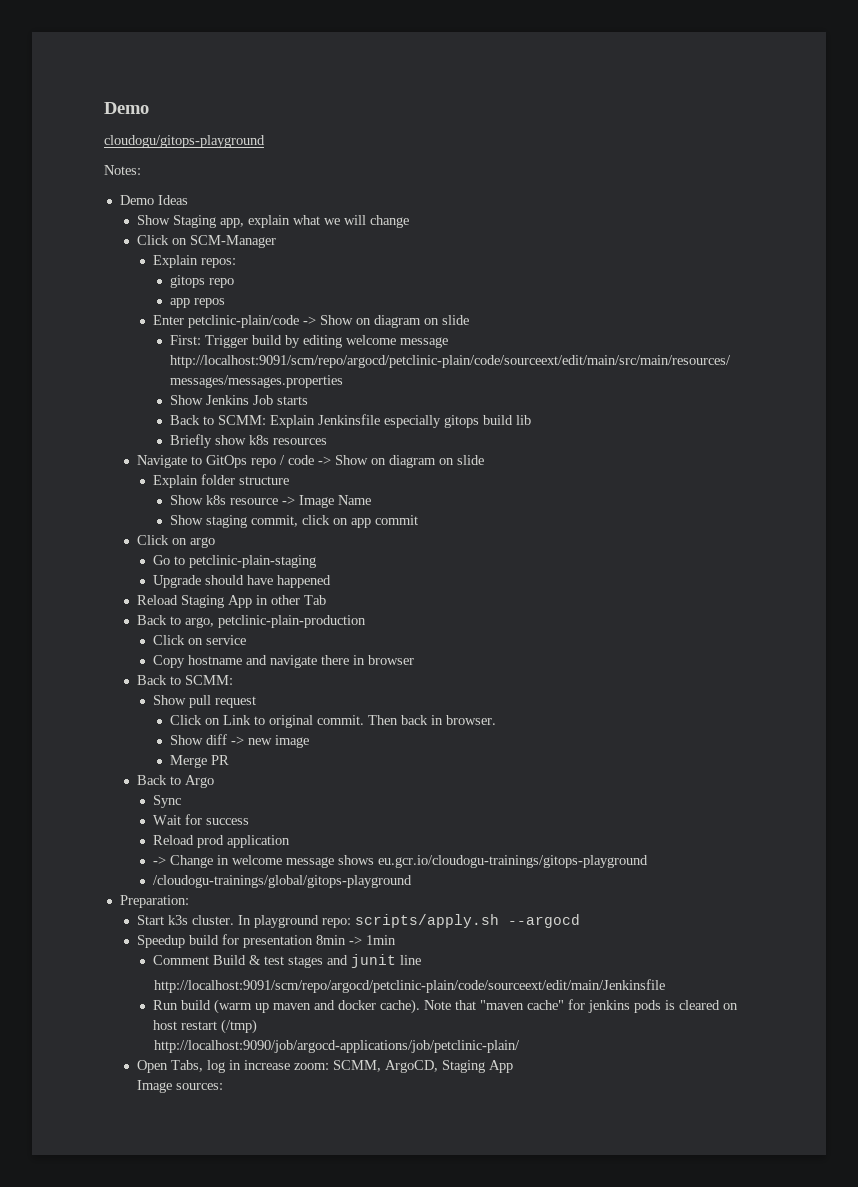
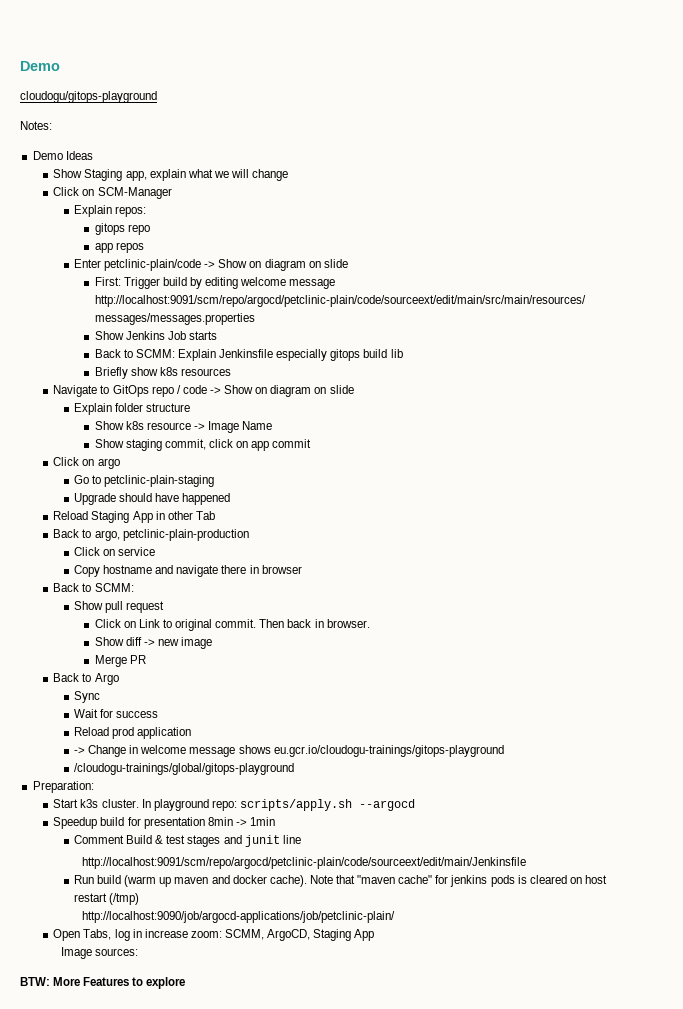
(224, 1086) none -> [20,977,186,989] // BTW: More Features to explore

